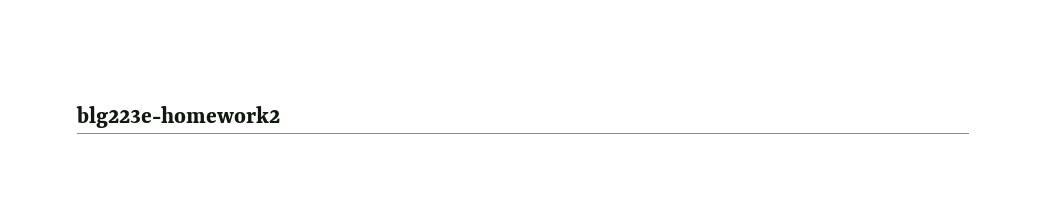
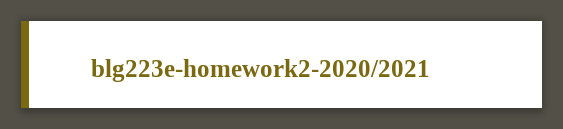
[76,106,280,128] blg223e-homework2 -> [91,59,430,82] blg223e-homework2-2020/2021

